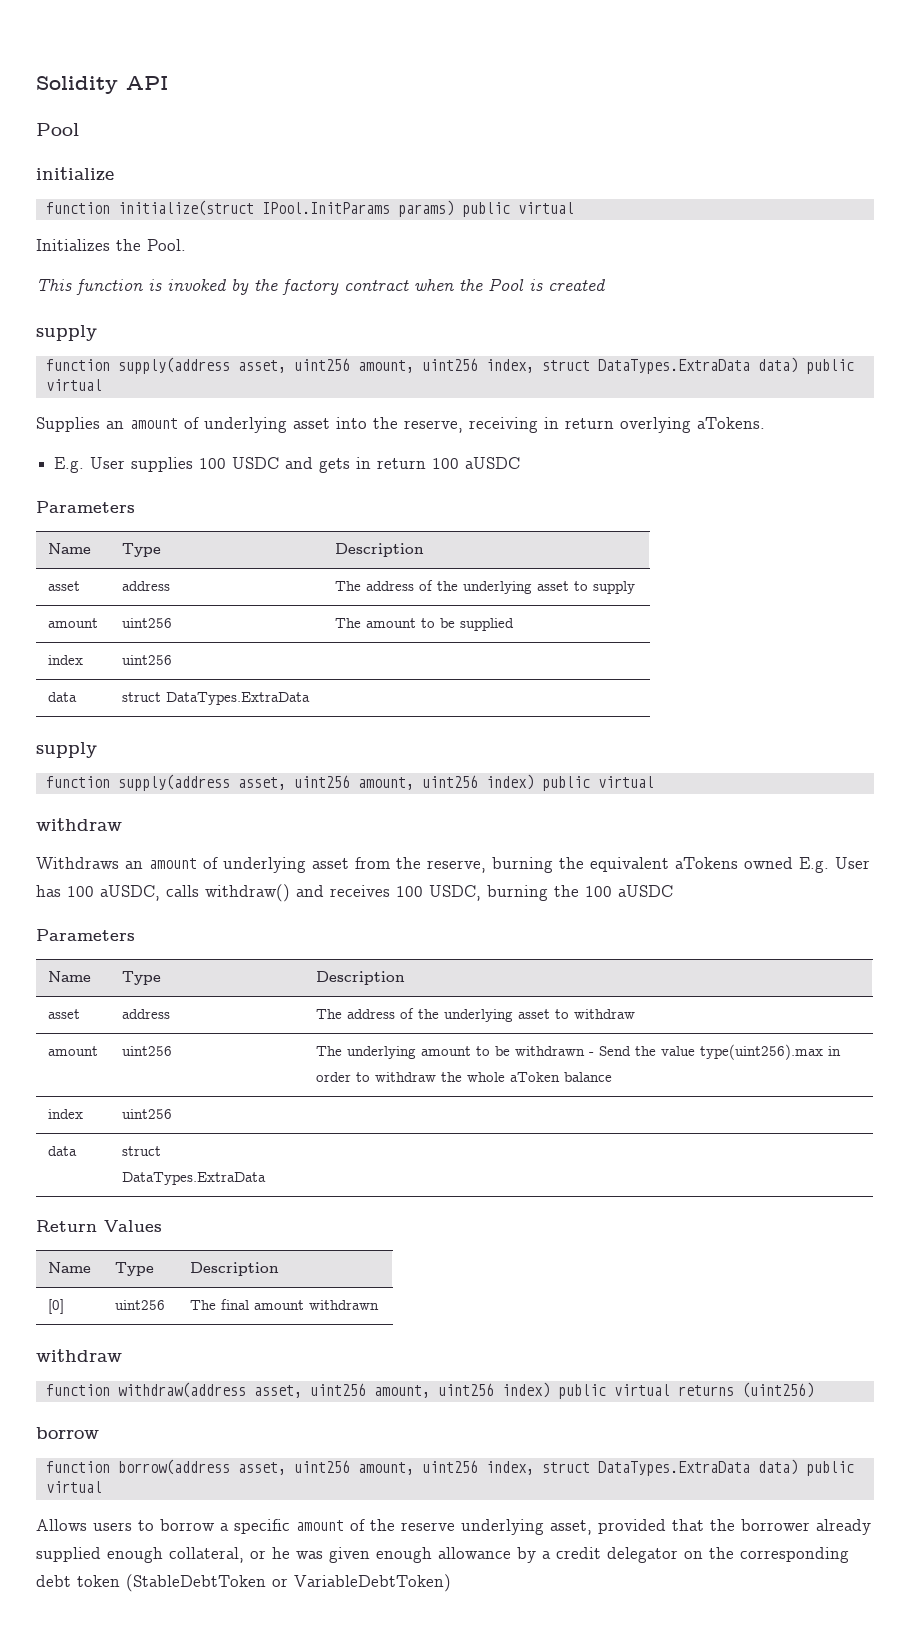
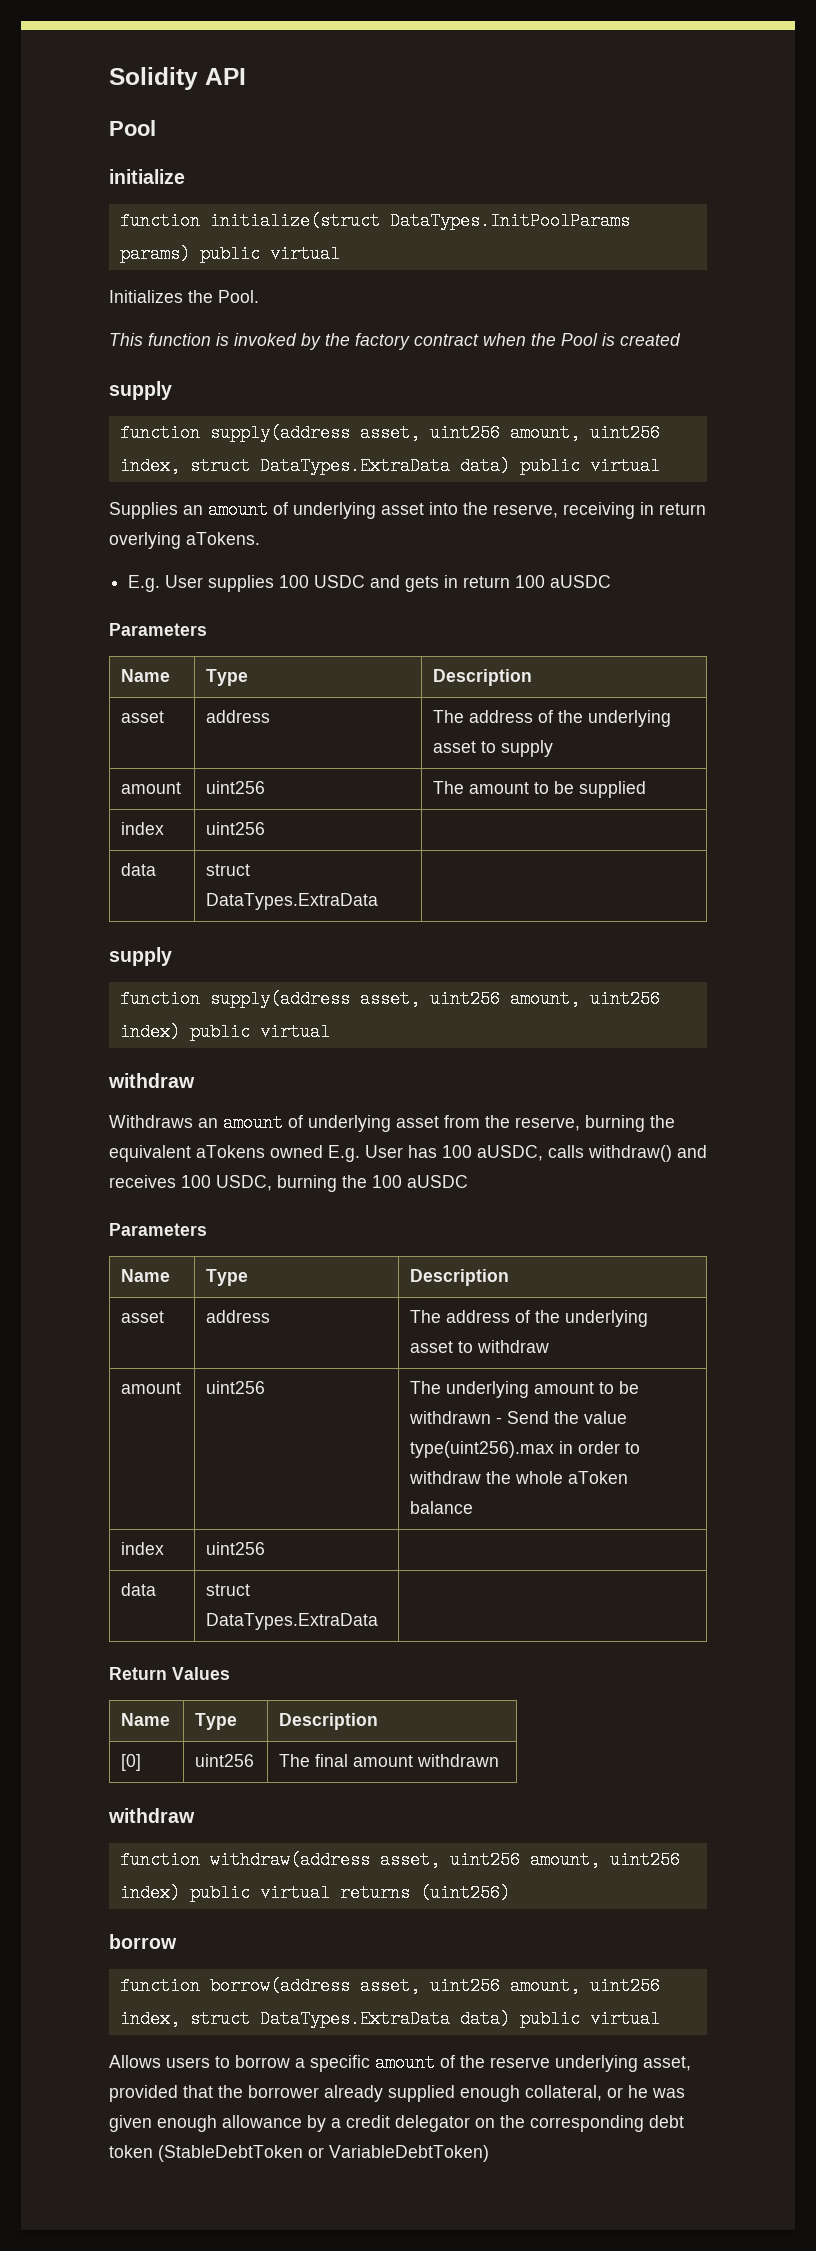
[261,202,390,214] IPool.InitParams -> [389,212,630,230] DataTypes.InitPoolParams

